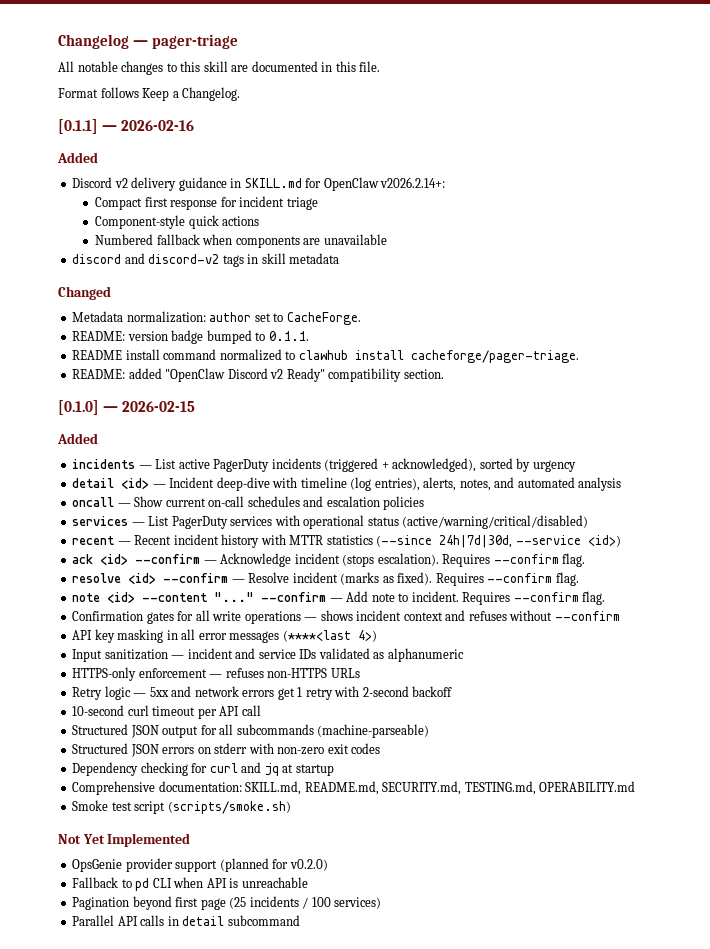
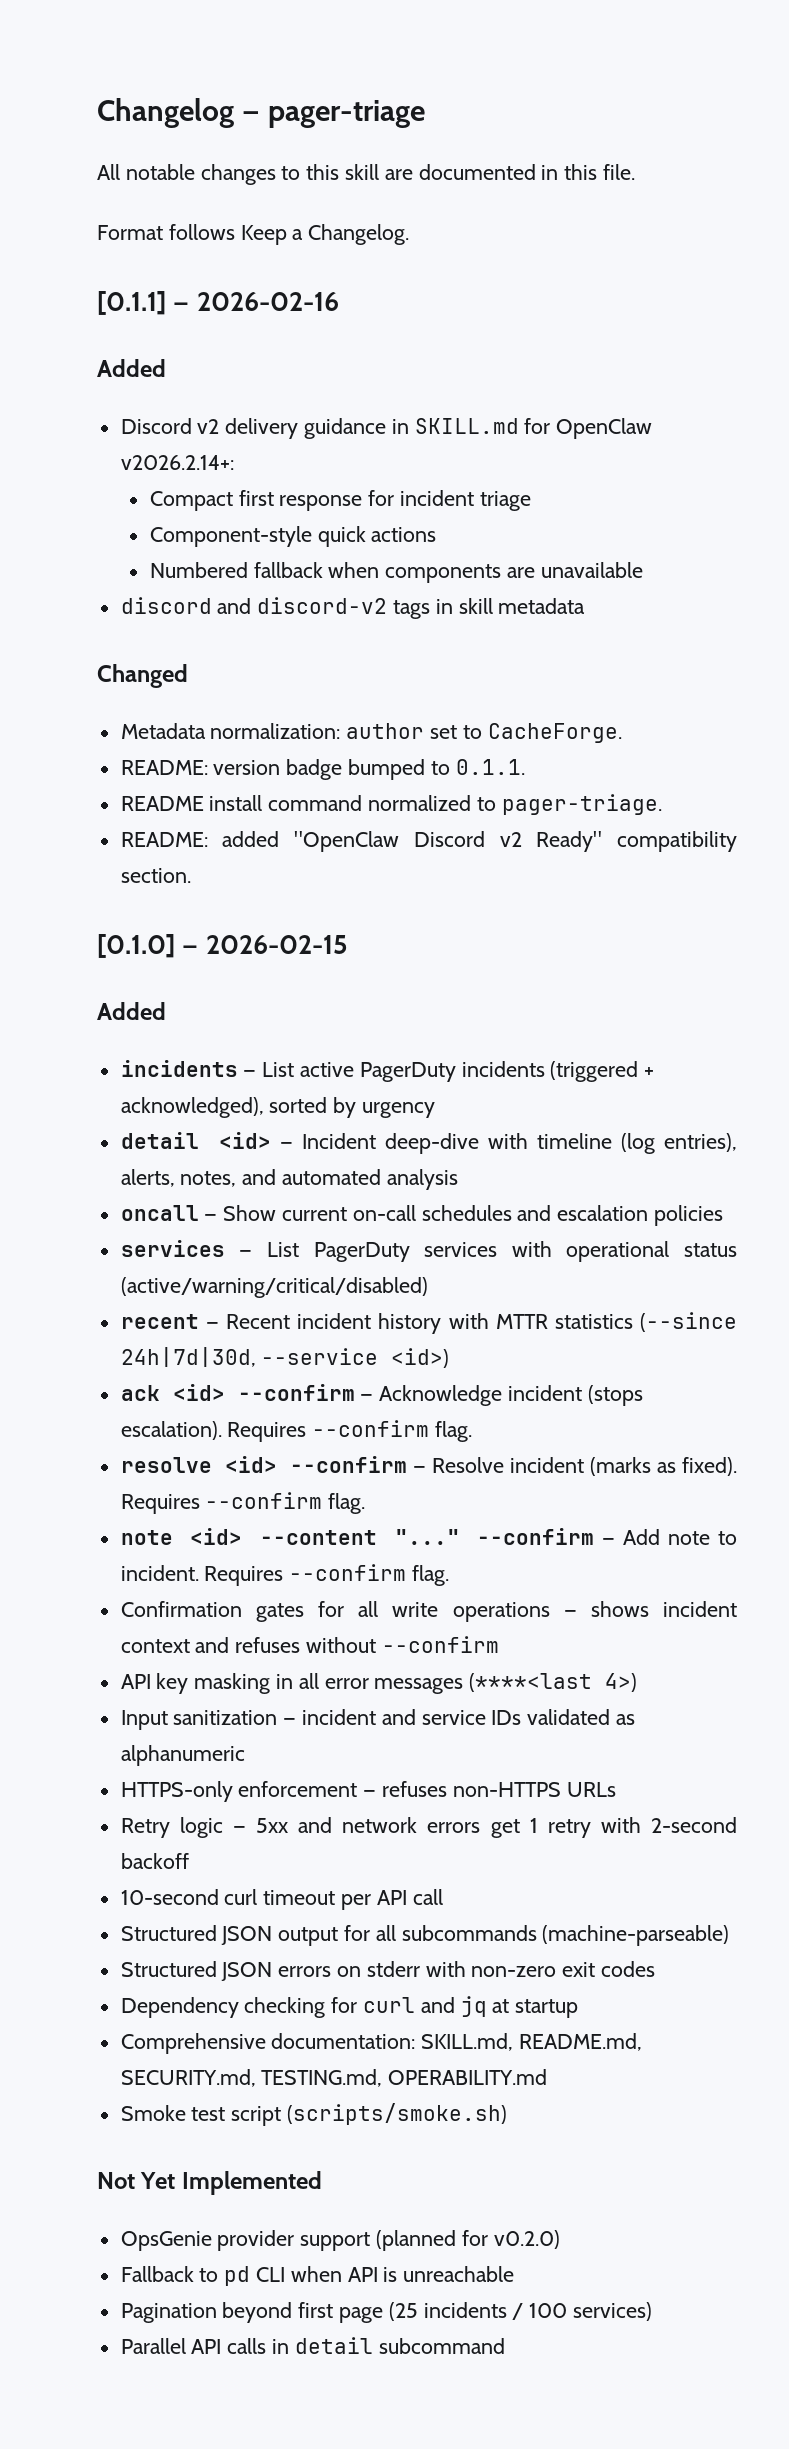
[298,350,579,363] clawhub install cacheforge/pager-triage. -> [501,794,662,815] pager-triage.

